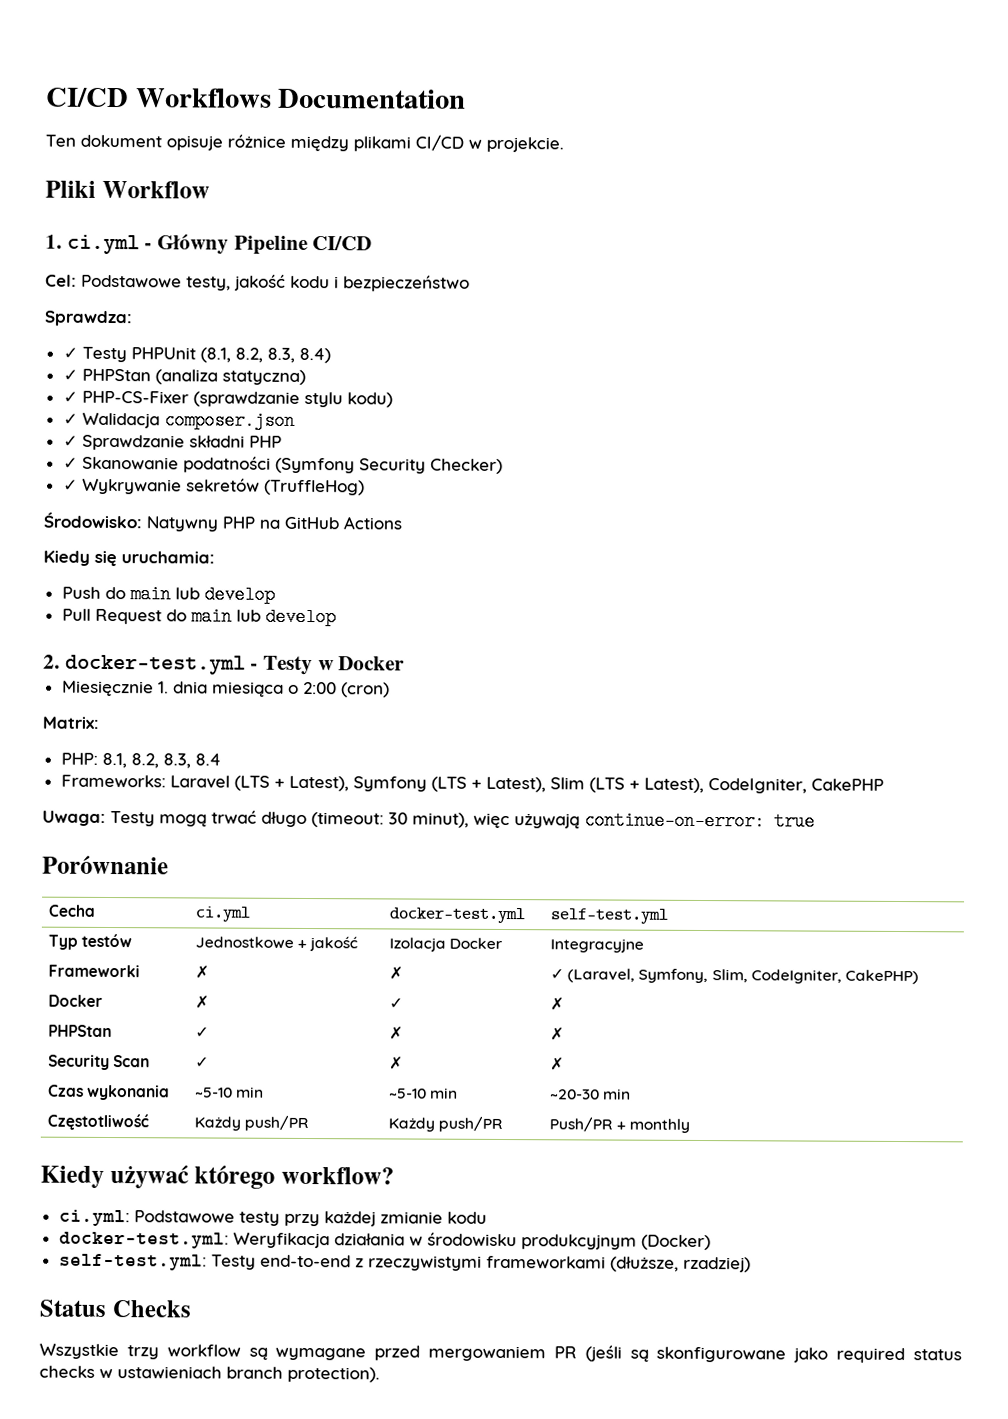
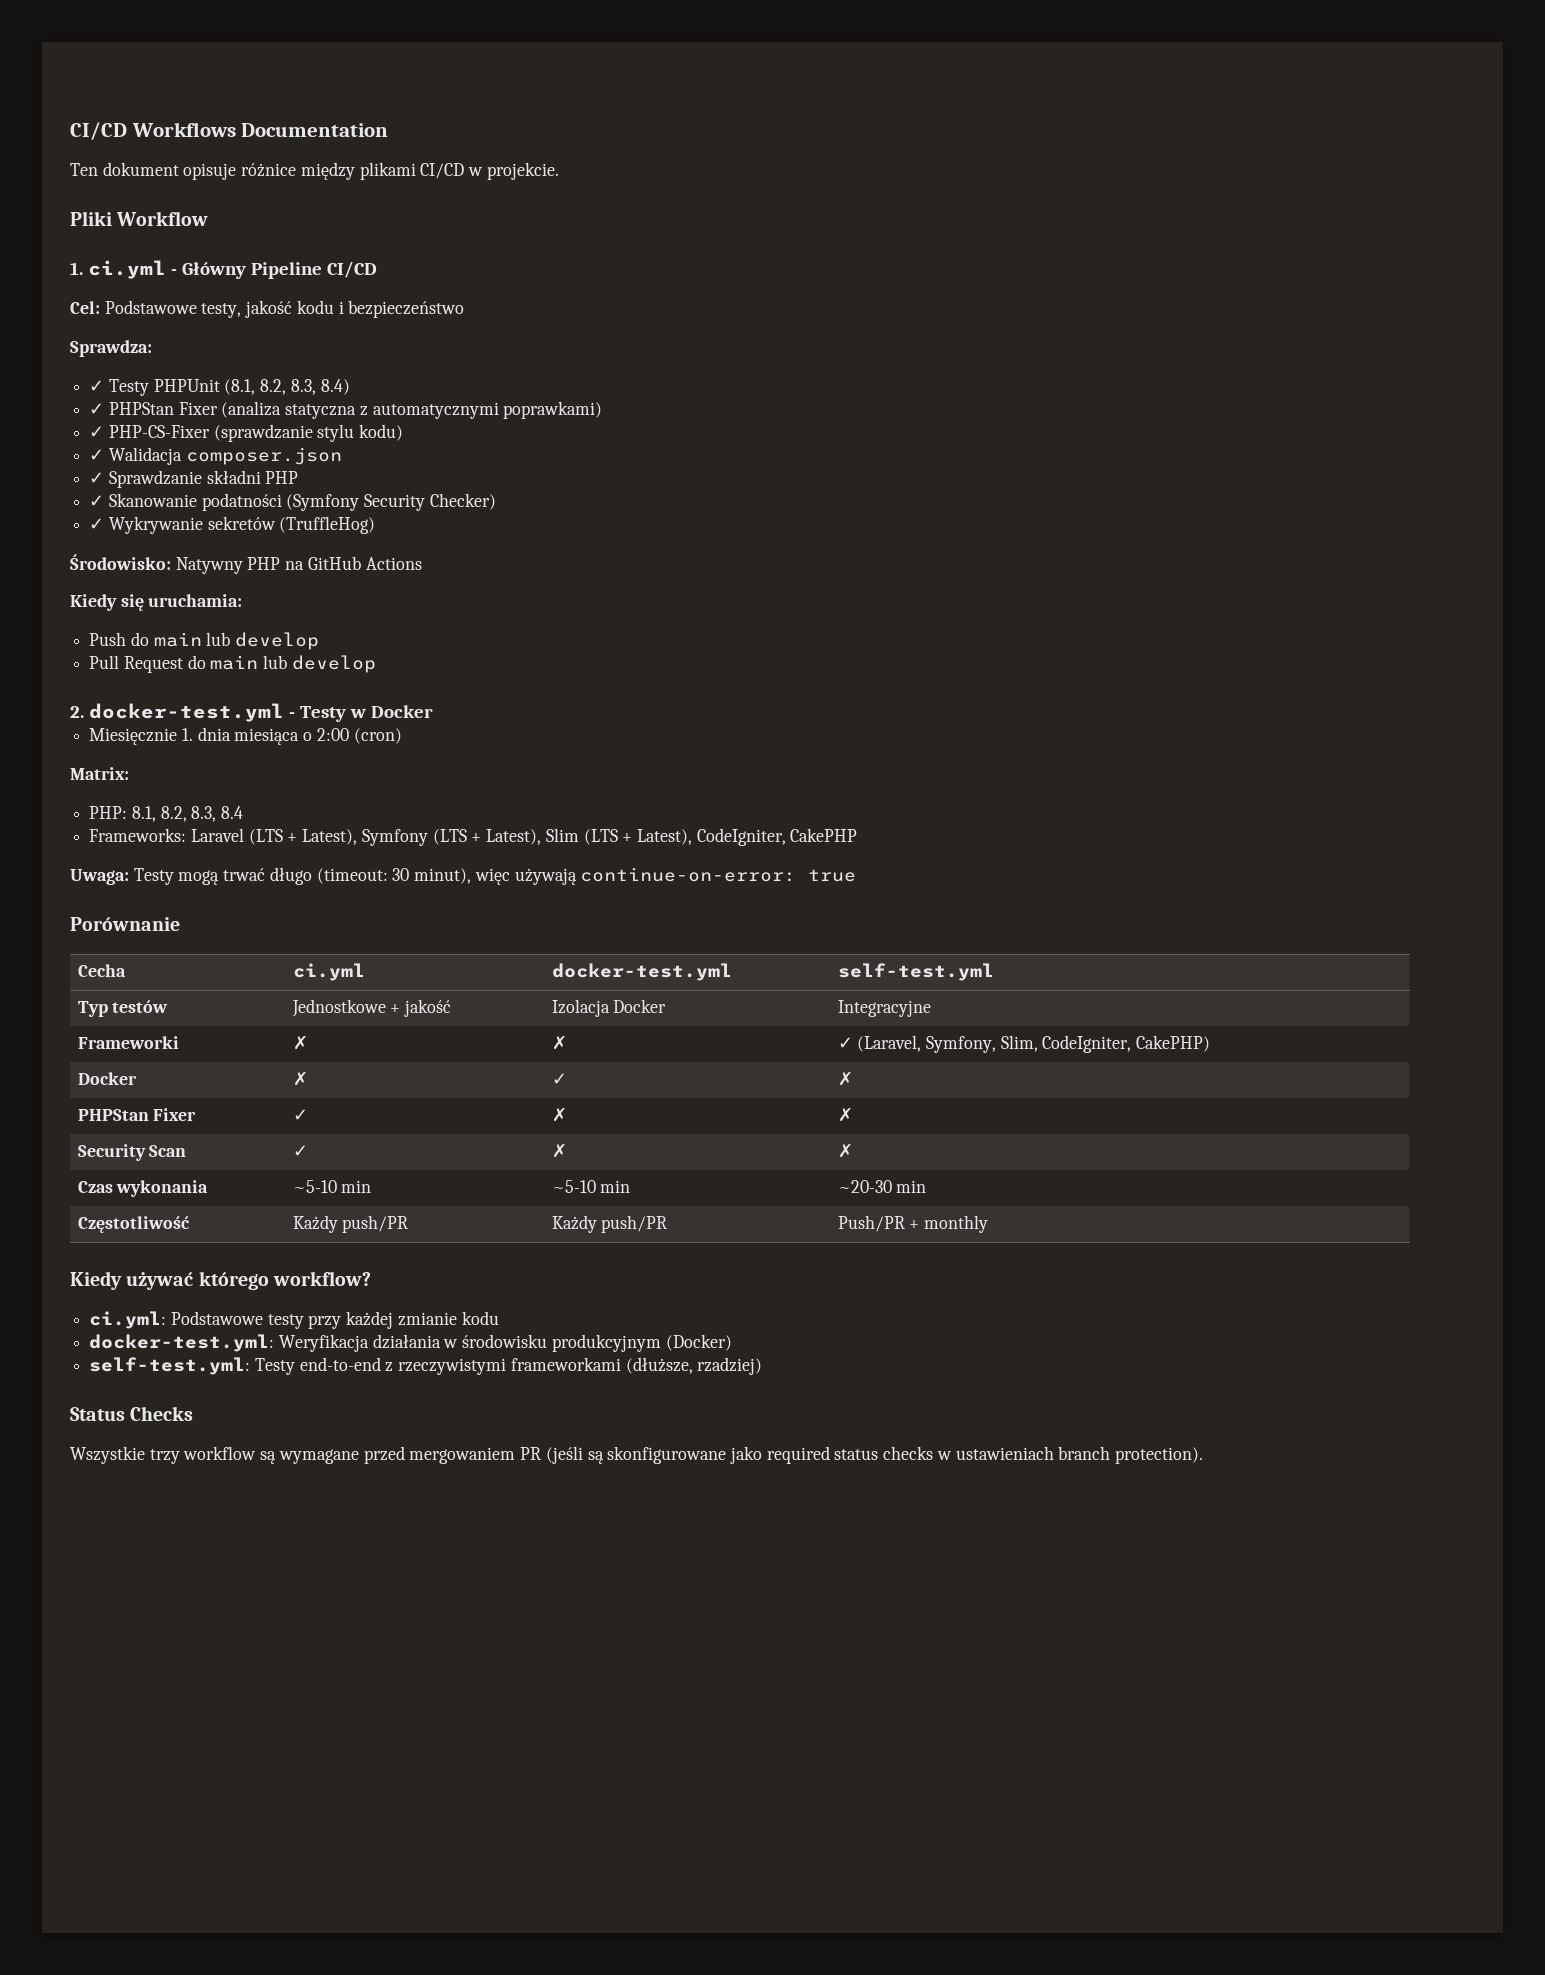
[154,369,306,385] (analiza statyczna) -> [178,401,603,419] Fixer (analiza statyczna z automatycznymi poprawkami)
(113, 1031) none -> [153,1108,197,1121] Fixer

